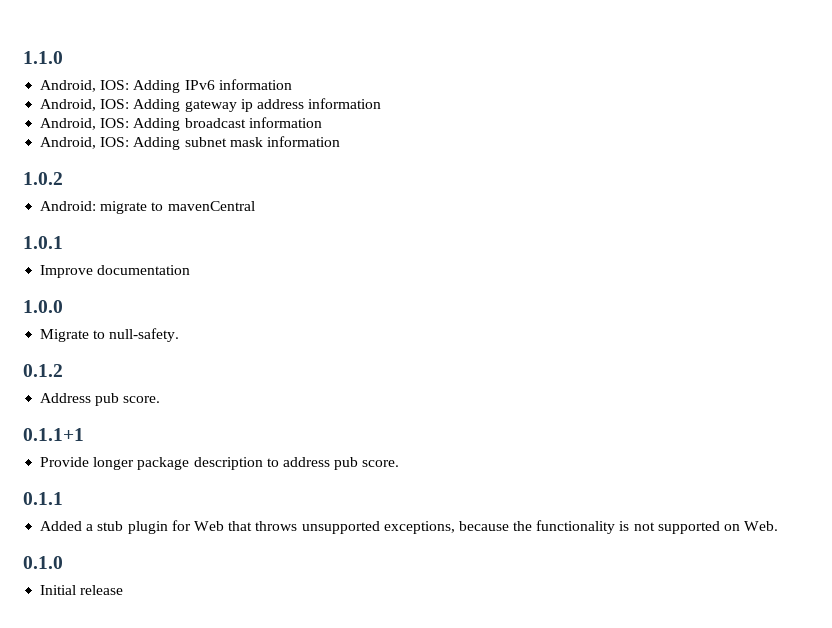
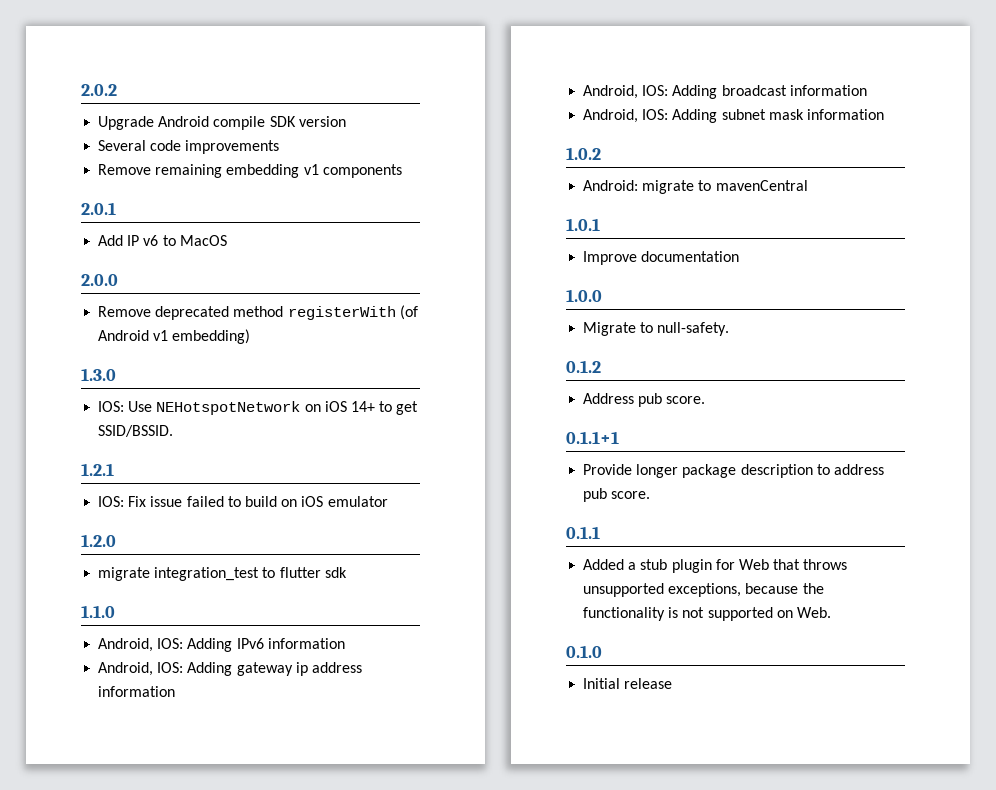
(23, 57) none -> [81,84,117,96] [98,116,346,130] [98,140,280,154] [98,164,402,178] [81,202,116,215] [98,235,227,246] [81,274,118,286] [98,305,418,320] [98,329,251,344] [81,368,116,381] [98,401,419,415] [98,425,174,437] [81,463,114,476] [98,496,388,507] [81,534,116,547] [98,567,347,581] 2.0.2 // Upgrade Android compile SDK version // Several code improvements // Remove remaining embedding v1 components // 2.0.1 // Add IP v6 to MacOS // 2.0.0 // Remove deprecated method registerWith (of Android v1 embedding) // 1.3.0 // IOS: Use NEHotspotNetwork on iOS 14+ to get SSID/BSSID. // 1.2.1 // IOS: Fix issue failed to build on iOS emulator // 1.2.0 // migrate integration_test to flutter sdk //

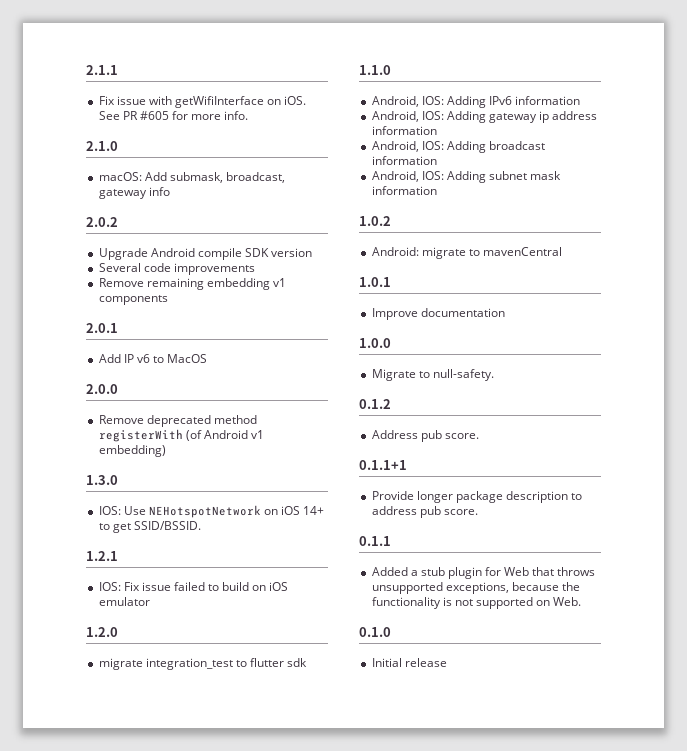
(81, 90) none -> [86,65,118,75] [98,96,307,108] [98,111,249,120] [86,141,118,151] [98,172,285,183] [98,187,170,199] 2.1.1 // Fix issue with getWifiInterface on iOS. See PR #605 for more info. // 2.1.0 // macOS: Add submask, broadcast, gateway info //

